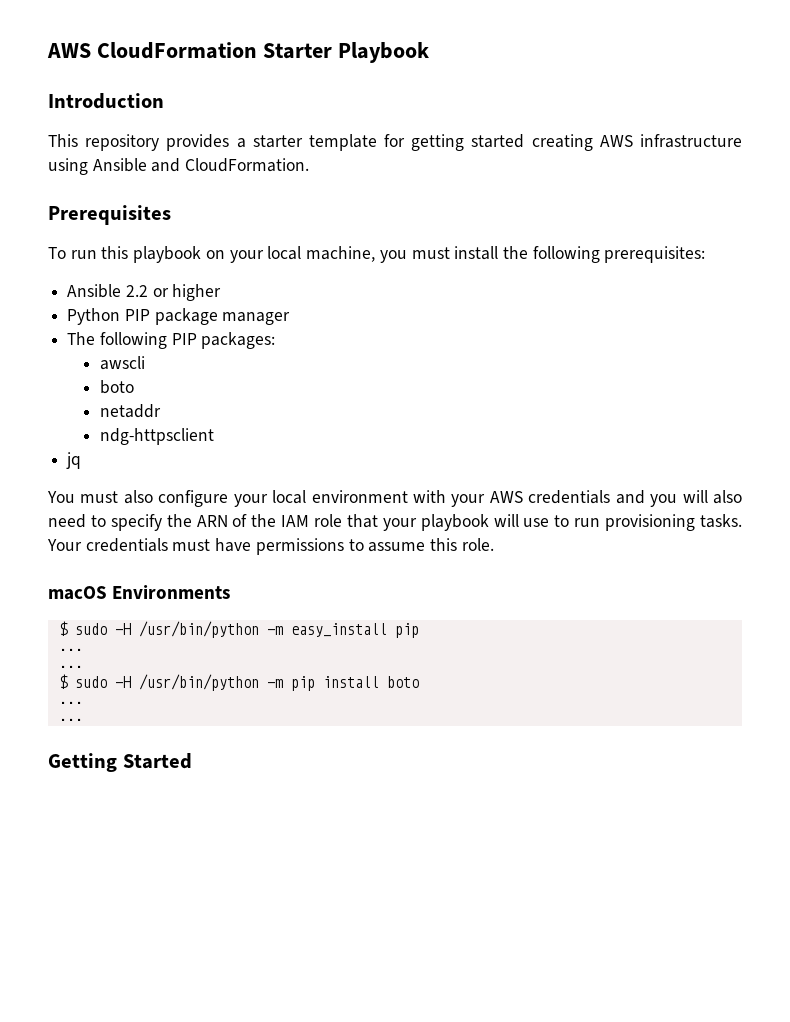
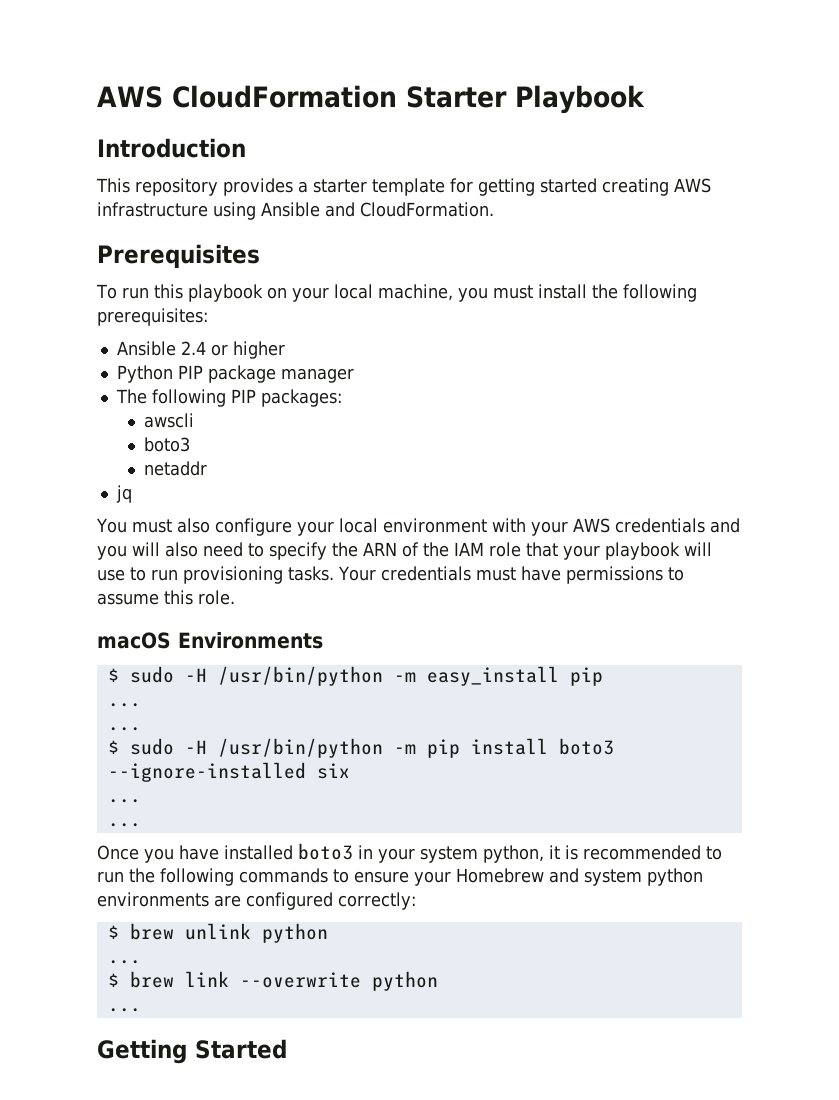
[125,285,148,297] 2.2 -> [180,341,206,355] 2.4
[99,380,134,394] boto -> [144,437,191,452] boto3
[99,428,214,445] // ndg-httpsclient -> (208, 468) none
[386,676,419,688] [58,701,83,704] [58,718,83,721] boto // ... // ... -> [558,738,614,755] [107,762,350,782] [107,799,141,803] [107,823,141,827] [97,843,722,863] [97,868,703,886] [97,892,416,910] [107,923,328,943] [107,960,141,964] [107,971,438,991] [107,1008,141,1012] boto3 --ignore-installed six // ... // ... // Once you have installed boto3 in your system python, it is recommended to run the following commands to ensure your Homebrew and system python environments are configured correctly: // $ brew unlink python // ... // $ brew link --overwrite python // ...

